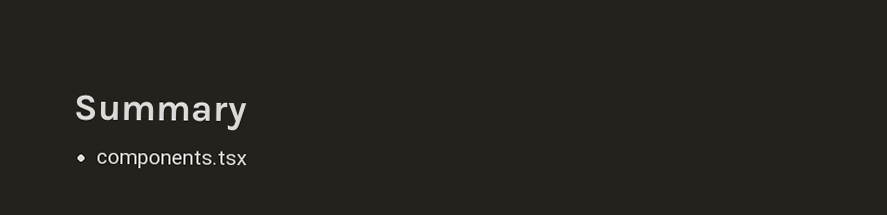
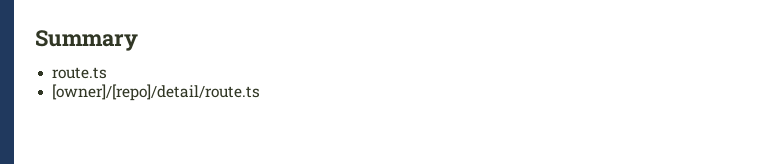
[96,149,248,170] components.tsx -> [52,67,108,79] [52,84,261,101] route.ts // [owner]/[repo]/detail/route.ts

